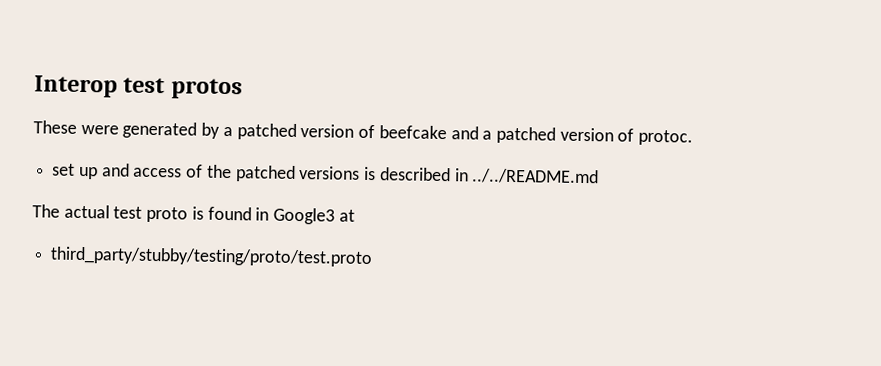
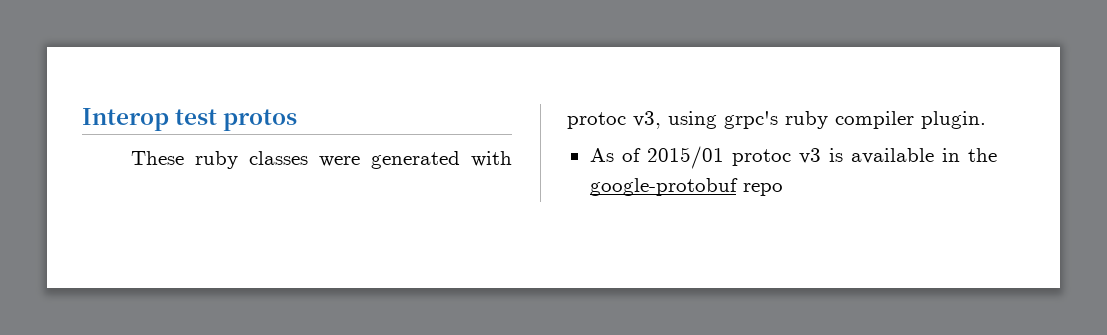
[80,121,694,146] [52,163,600,185] [32,204,355,225] [50,246,374,268] were generated by a patched version of beefcake and a patched version of protoc. // set up and access of the patched versions is described in ../../README.md // The actual test proto is found in Google3 at // third_party/stubby/testing/proto/test.proto -> [194,151,512,169] [567,111,986,129] [589,146,997,169] [589,178,783,196] ruby classes were generated with protoc v3, using grpc's ruby compiler plugin. // As of 2015/01 protoc v3 is available in the google-protobuf repo

